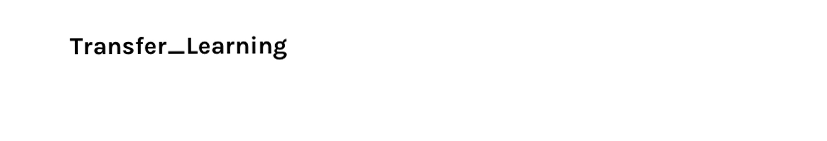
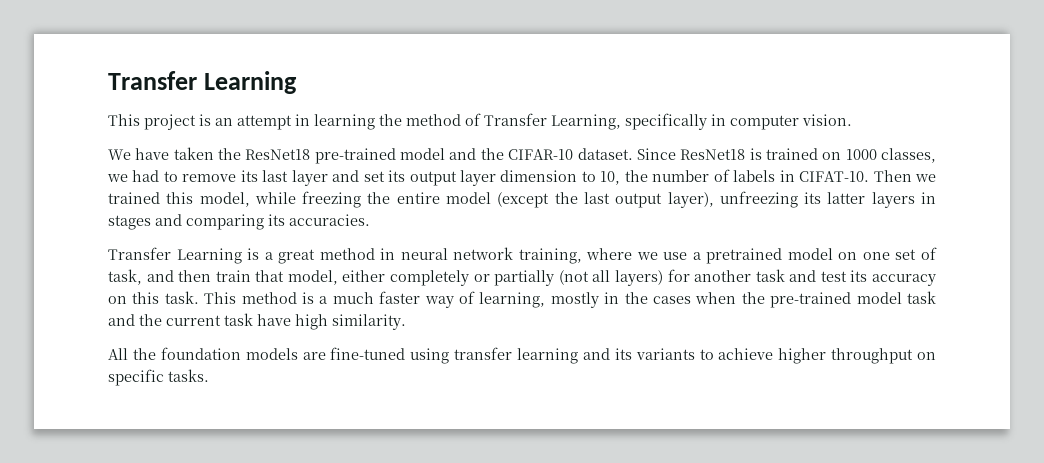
[69,35,287,62] Transfer_Learning -> [108,71,297,94] [108,113,852,130] [108,147,937,164] [107,169,937,186] [108,191,936,208] [108,214,370,230] [108,247,937,264] [108,269,936,286] [108,291,936,308] [108,313,406,330] [108,347,936,364] [108,369,209,386] Transfer Learning // This project is an attempt in learning the method of Transfer Learning, specifically in computer vision. // We have taken the ResNet18 pre-trained model and the CIFAR-10 dataset. Since ResNet18 is trained on 1000 classes, we had to remove its last layer and set its output layer dimension to 10, the number of labels in CIFAT-10. Then we trained this model, while freezing the entire model (except the last output layer), unfreezing its latter layers in stages and comparing its accuracies. // Transfer Learning is a great method in neural network training, where we use a pretrained model on one set of task, and then train that model, either completely or partially (not all layers) for another task and test its accuracy on this task. This method is a much faster way of learning, mostly in the cases when the pre-trained model task and the current task have high similarity. // All the foundation models are fine-tuned using transfer learning and its variants to achieve higher throughput on specific tasks.

